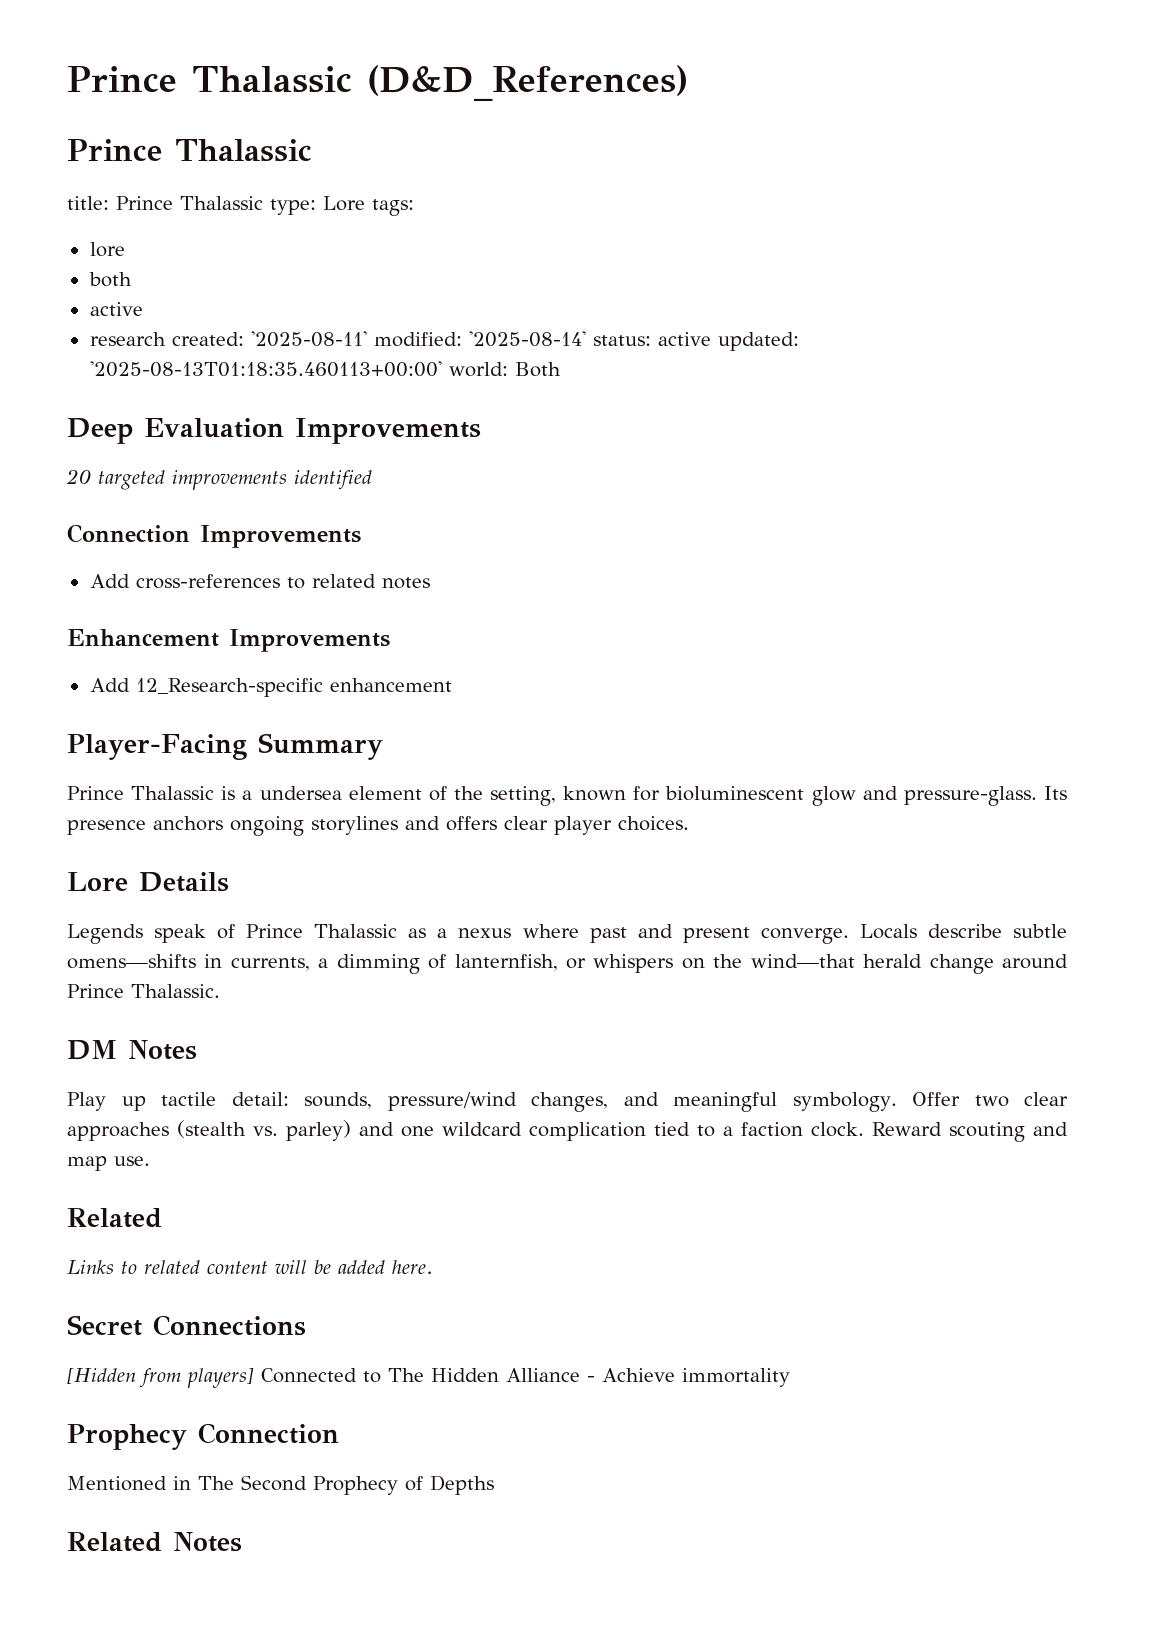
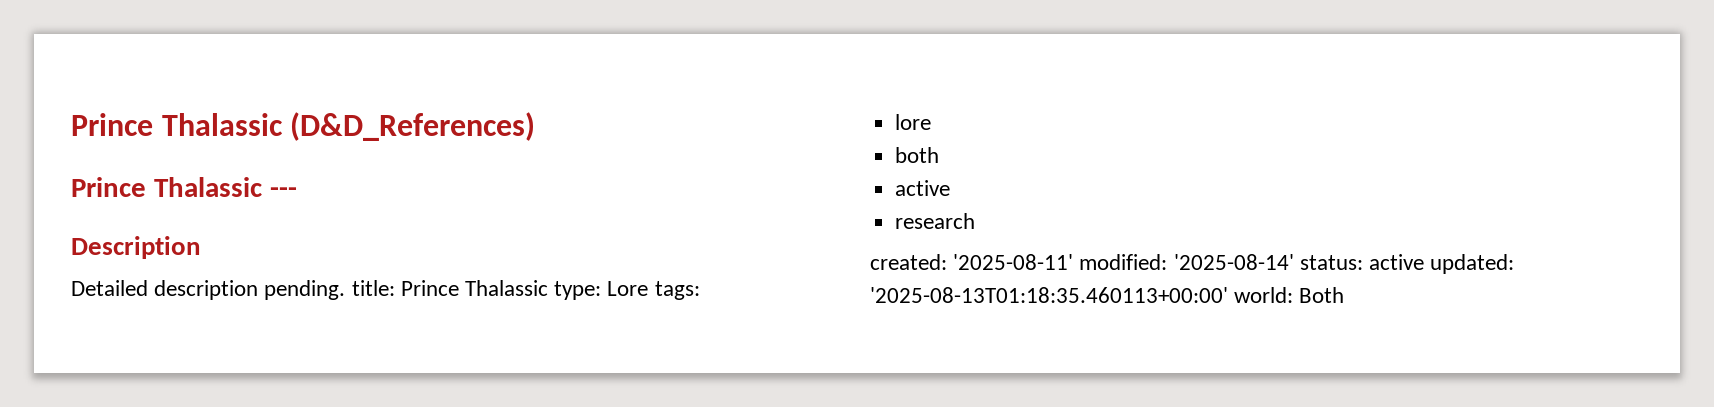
(312, 150) // -> [269,187,297,197] [71,236,200,259] [71,280,346,300] --- // Description // Detailed description pending.
(166, 339) none -> (976, 221) //
[67,418,481,444] [66,469,372,490] [67,524,361,548] [89,574,430,589] [67,629,390,652] [89,678,452,697] [67,733,383,760] [67,786,1067,806] [67,816,689,836] [67,872,229,892] [67,924,1068,944] [67,954,1068,974] [67,984,220,998] [67,1040,197,1060] [67,1092,1068,1112] [67,1120,1068,1142] [67,1156,150,1171] [67,1208,162,1228] [67,1260,433,1274] [67,1315,306,1336] [67,1367,790,1388] [67,1423,339,1450] [67,1475,494,1495] [67,1532,242,1552] // Deep Evaluation Improvements // 20 targeted improvements identified // Connection Improvements // Add cross-references to related notes // Enhancement Improvements // Add 12_Research-specific enhancement // Player-Facing Summary // Prince Thalassic is a undersea element of the setting, known for bioluminescent glow and pressure-glass. Its presence anchors ongoing storylines and offers clear player choices. // Lore Details // Legends speak of Prince Thalassic as a nexus where past and present converge. Locals describe subtle omens—shifts in currents, a dimming of lanternfish, or whispers on the wind—that herald change around Prince Thalassic. // DM Notes // Play up tactile detail: sounds, pressure/wind changes, and meaningful symbology. Offer two clear approaches (stealth vs. parley) and one wildcard complication tied to a faction clock. Reward scouting and map use. // Related // Links to related content will be added here. // Secret Connections // [Hidden from players] Connected to The Hidden Alliance - Achieve immortality // Prophecy Connection // Mentioned in The Second Prophecy of Depths // Related Notes -> (1345, 295) none

